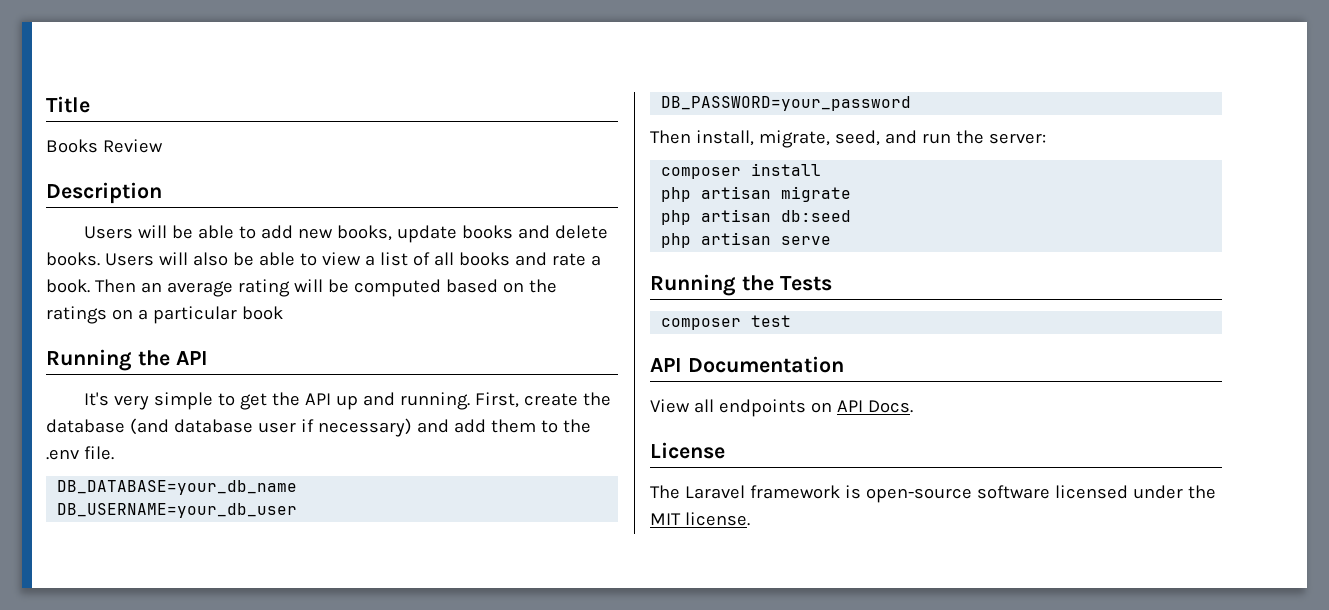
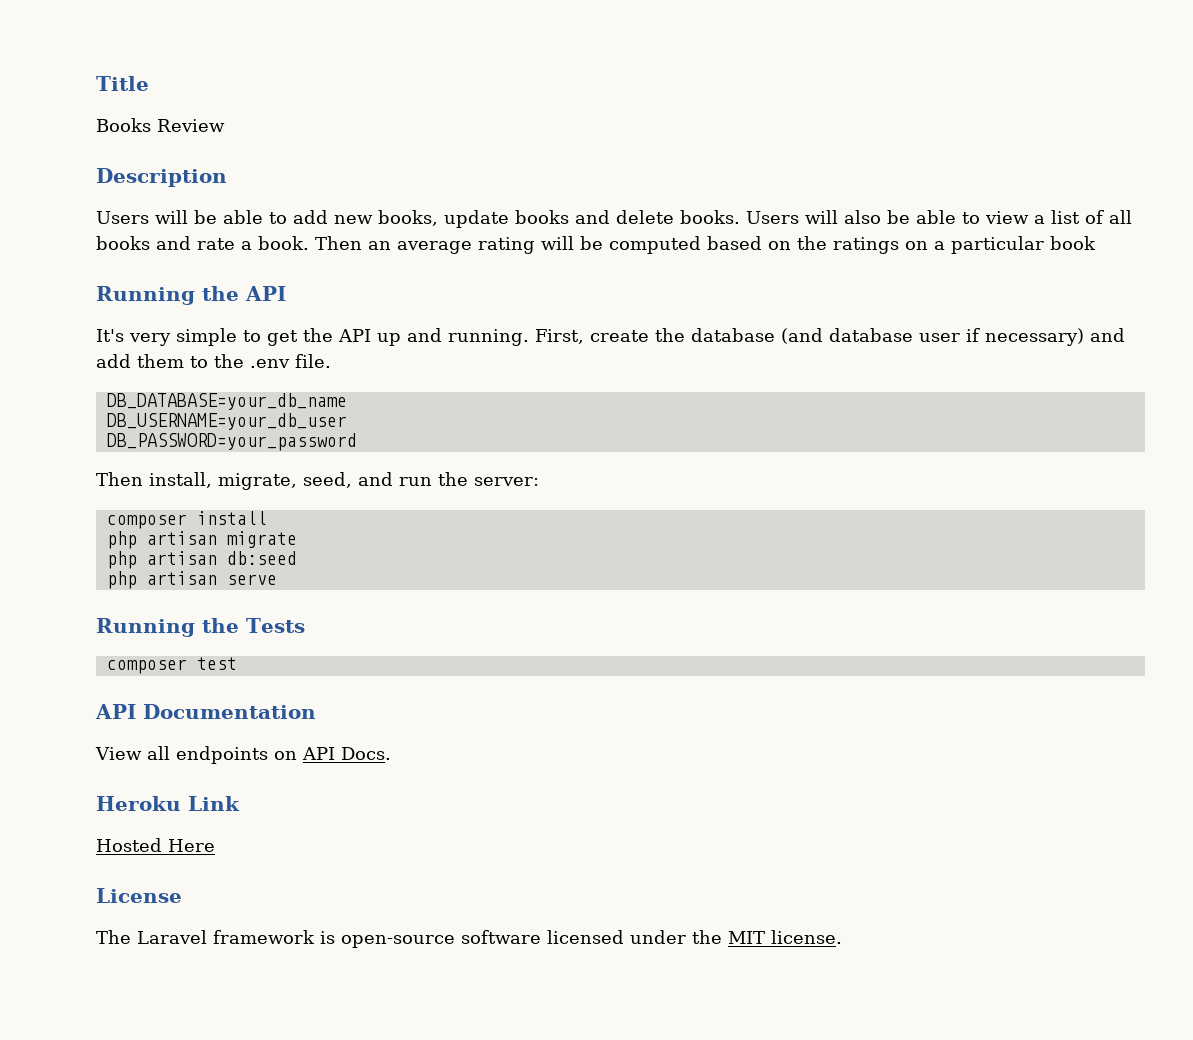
(913, 406) none -> [96,796,240,811] [96,838,215,852] // Heroku Link // Hosted Here

